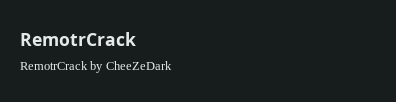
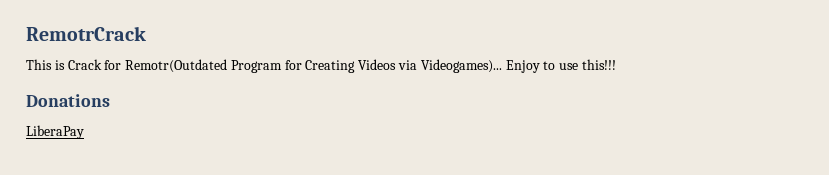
[20,61,172,73] RemotrCrack by CheeZeDark -> [26,59,616,73] [26,94,110,107] [26,125,84,139] This is Crack for Remotr(Outdated Program for Creating Videos via Videogames)... Enjoy to use this!!! // Donations // LiberaPay

